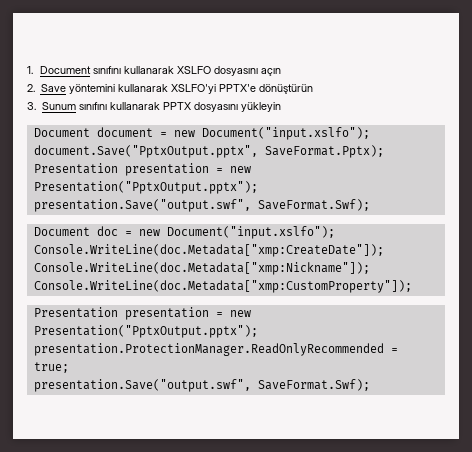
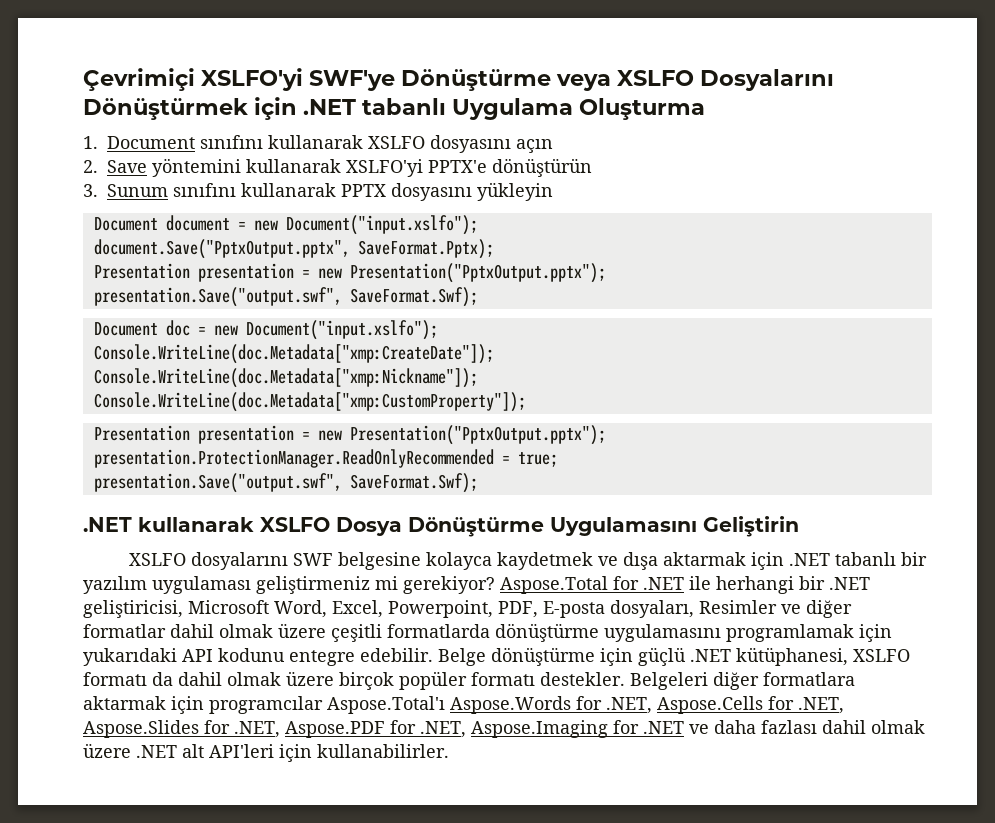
(27, 70) none -> [83,68,835,91] [83,97,706,120] Çevrimiçi XSLFO'yi SWF'ye Dönüştürme veya XSLFO Dosyalarını Dönüştürmek için .NET tabanlı Uygulama Oluşturma //
(370, 385) none -> [83,516,799,537] [128,552,927,570] [83,576,870,594] [83,600,852,618] [83,623,892,642] [83,647,910,666] [83,671,855,690] [83,696,844,714] [83,720,925,738] [83,743,449,762] // .NET kullanarak XSLFO Dosya Dönüştürme Uygulamasını Geliştirin // XSLFO dosyalarını SWF belgesine kolayca kaydetmek ve dışa aktarmak için .NET tabanlı bir yazılım uygulaması geliştirmeniz mi gerekiyor? Aspose.Total for .NET ile herhangi bir .NET geliştiricisi, Microsoft Word, Excel, Powerpoint, PDF, E-posta dosyaları, Resimler ve diğer formatlar dahil olmak üzere çeşitli formatlarda dönüştürme uygulamasını programlamak için yukarıdaki API kodunu entegre edebilir. Belge dönüştürme için güçlü .NET kütüphanesi, XSLFO formatı da dahil olmak üzere birçok popüler formatı destekler. Belgeleri diğer formatlara aktarmak için programcılar Aspose.Total'ı Aspose.Words for .NET, Aspose.Cells for .NET, Aspose.Slides for .NET, Aspose.PDF for .NET, Aspose.Imaging for .NET ve daha fazlası dahil olmak üzere .NET alt API'leri için kullanabilirler.

